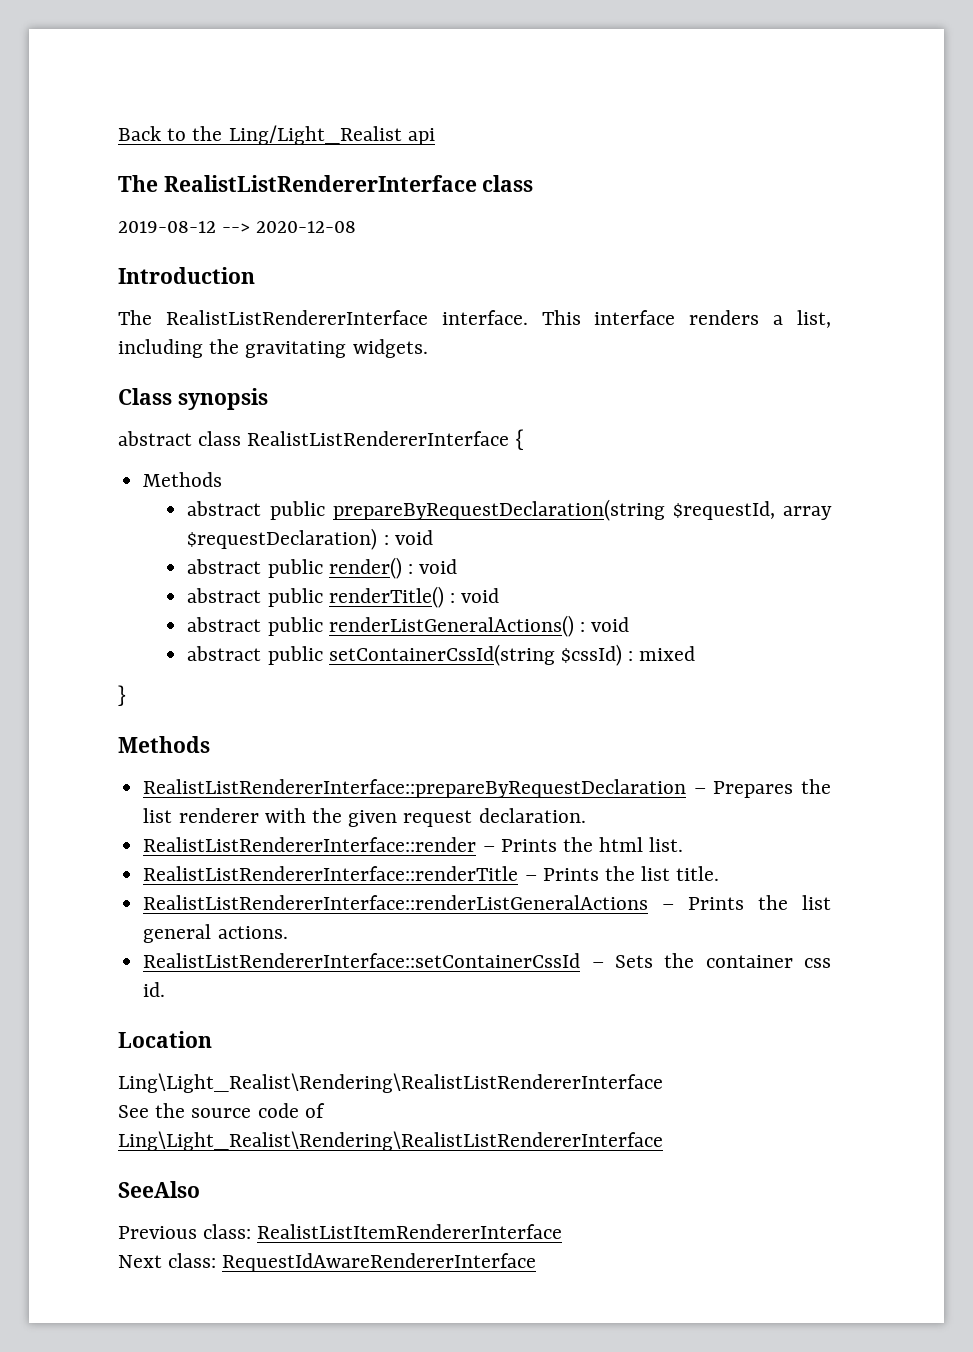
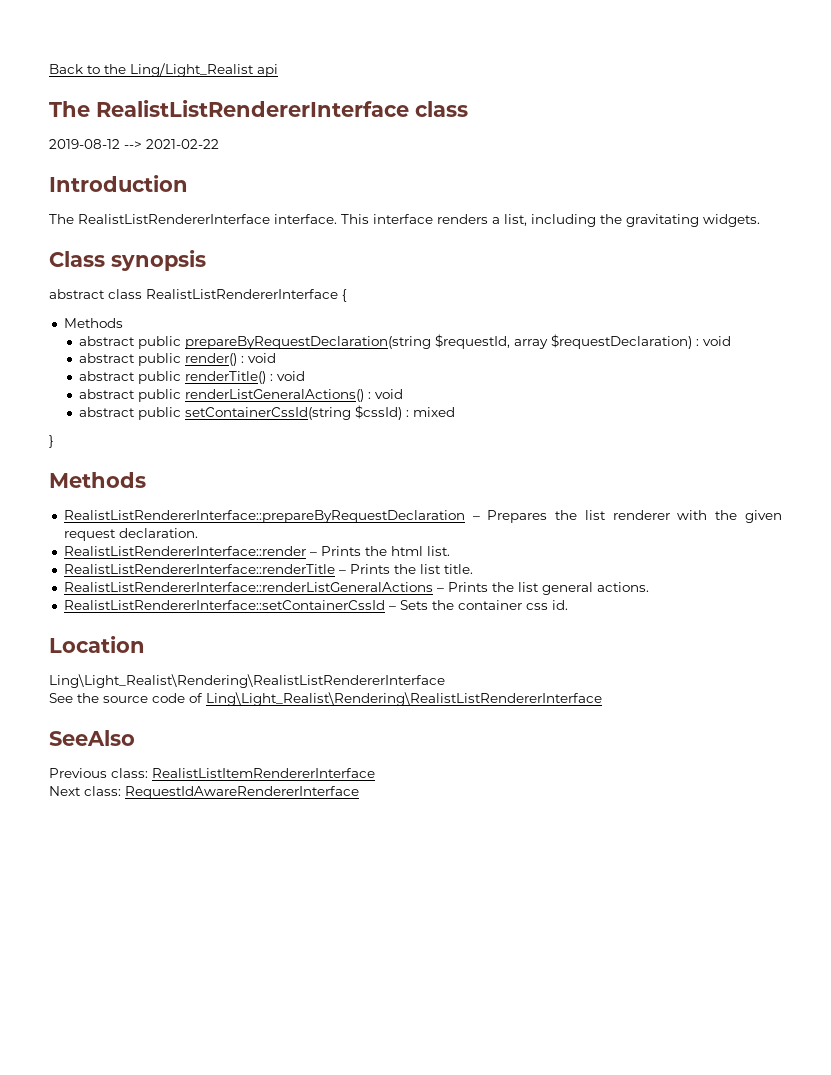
[256,221,357,233] 2020-12-08 -> [146,139,219,149] 2021-02-22

